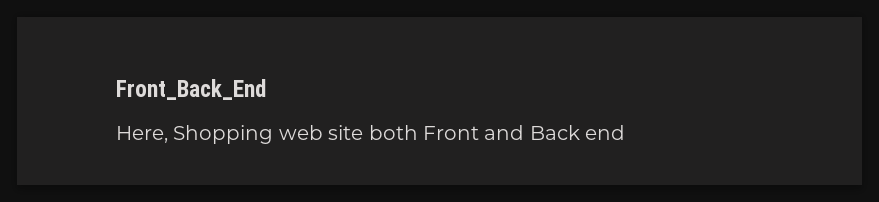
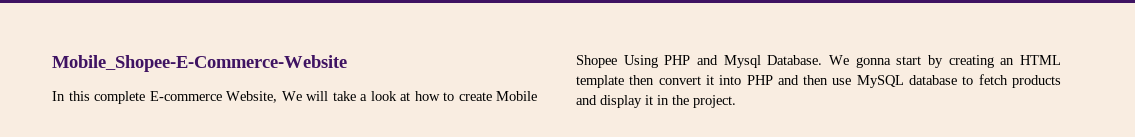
[116,79,266,100] [116,125,626,144] Front_Back_End // Here, Shopping web site both Front and Back end -> [52,55,347,72] [52,91,537,104] [576,55,1061,68] [576,74,1061,88] [576,95,736,108] Mobile_Shopee-E-Commerce-Website // In this complete E-commerce Website, We will take a look at how to create Mobile Shopee Using PHP and Mysql Database. We gonna start by creating an HTML template then convert it into PHP and then use MySQL database to fetch products and display it in the project.

